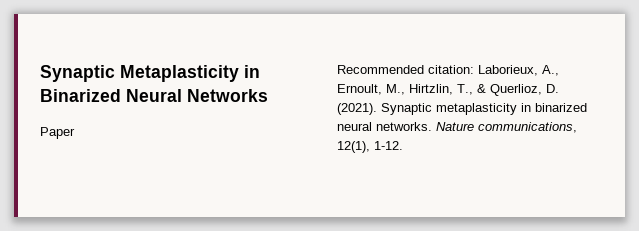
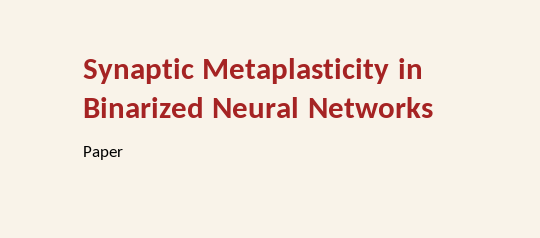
[337,65,559,76] [337,84,559,96] [337,103,587,115] [337,122,577,133] [337,141,403,153] // Recommended citation: Laborieux, A., Ernoult, M., Hirtzlin, T., & Querlioz, D. (2021). Synaptic metaplasticity in binarized neural networks. Nature communications, 12(1), 1-12. -> (123, 153) none

